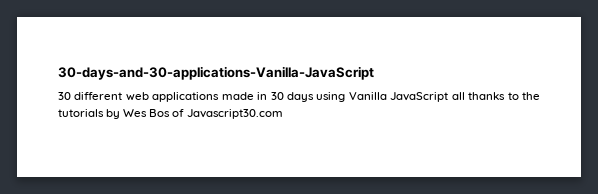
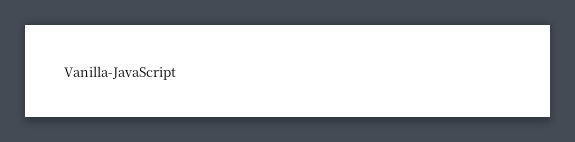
[58,66,374,80] [58,92,540,102] [58,109,283,119] 30-days-and-30-applications-Vanilla-JavaScript // 30 different web applications made in 30 days using Vanilla JavaScript all thanks to the tutorials by Wes Bos of Javascript30.com -> [64,66,176,80] Vanilla-JavaScript

